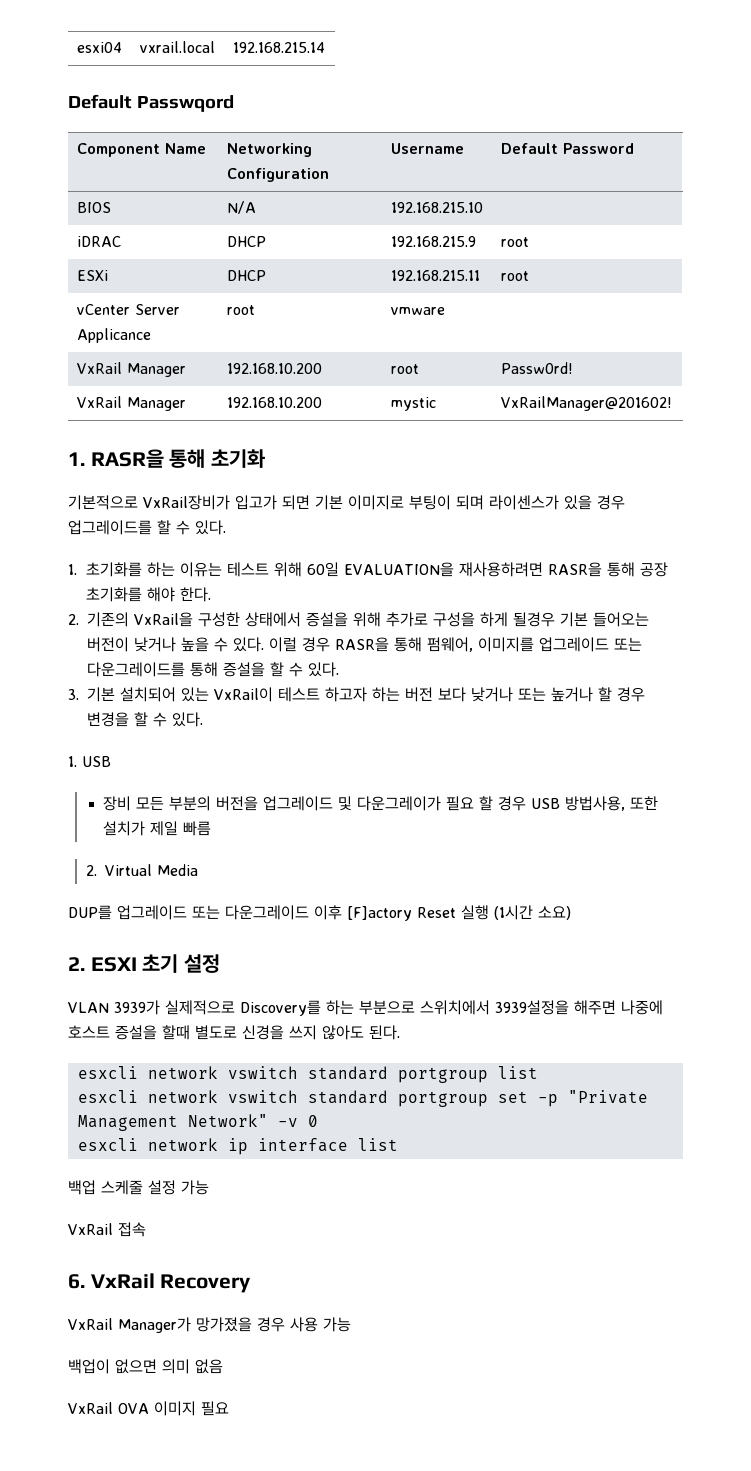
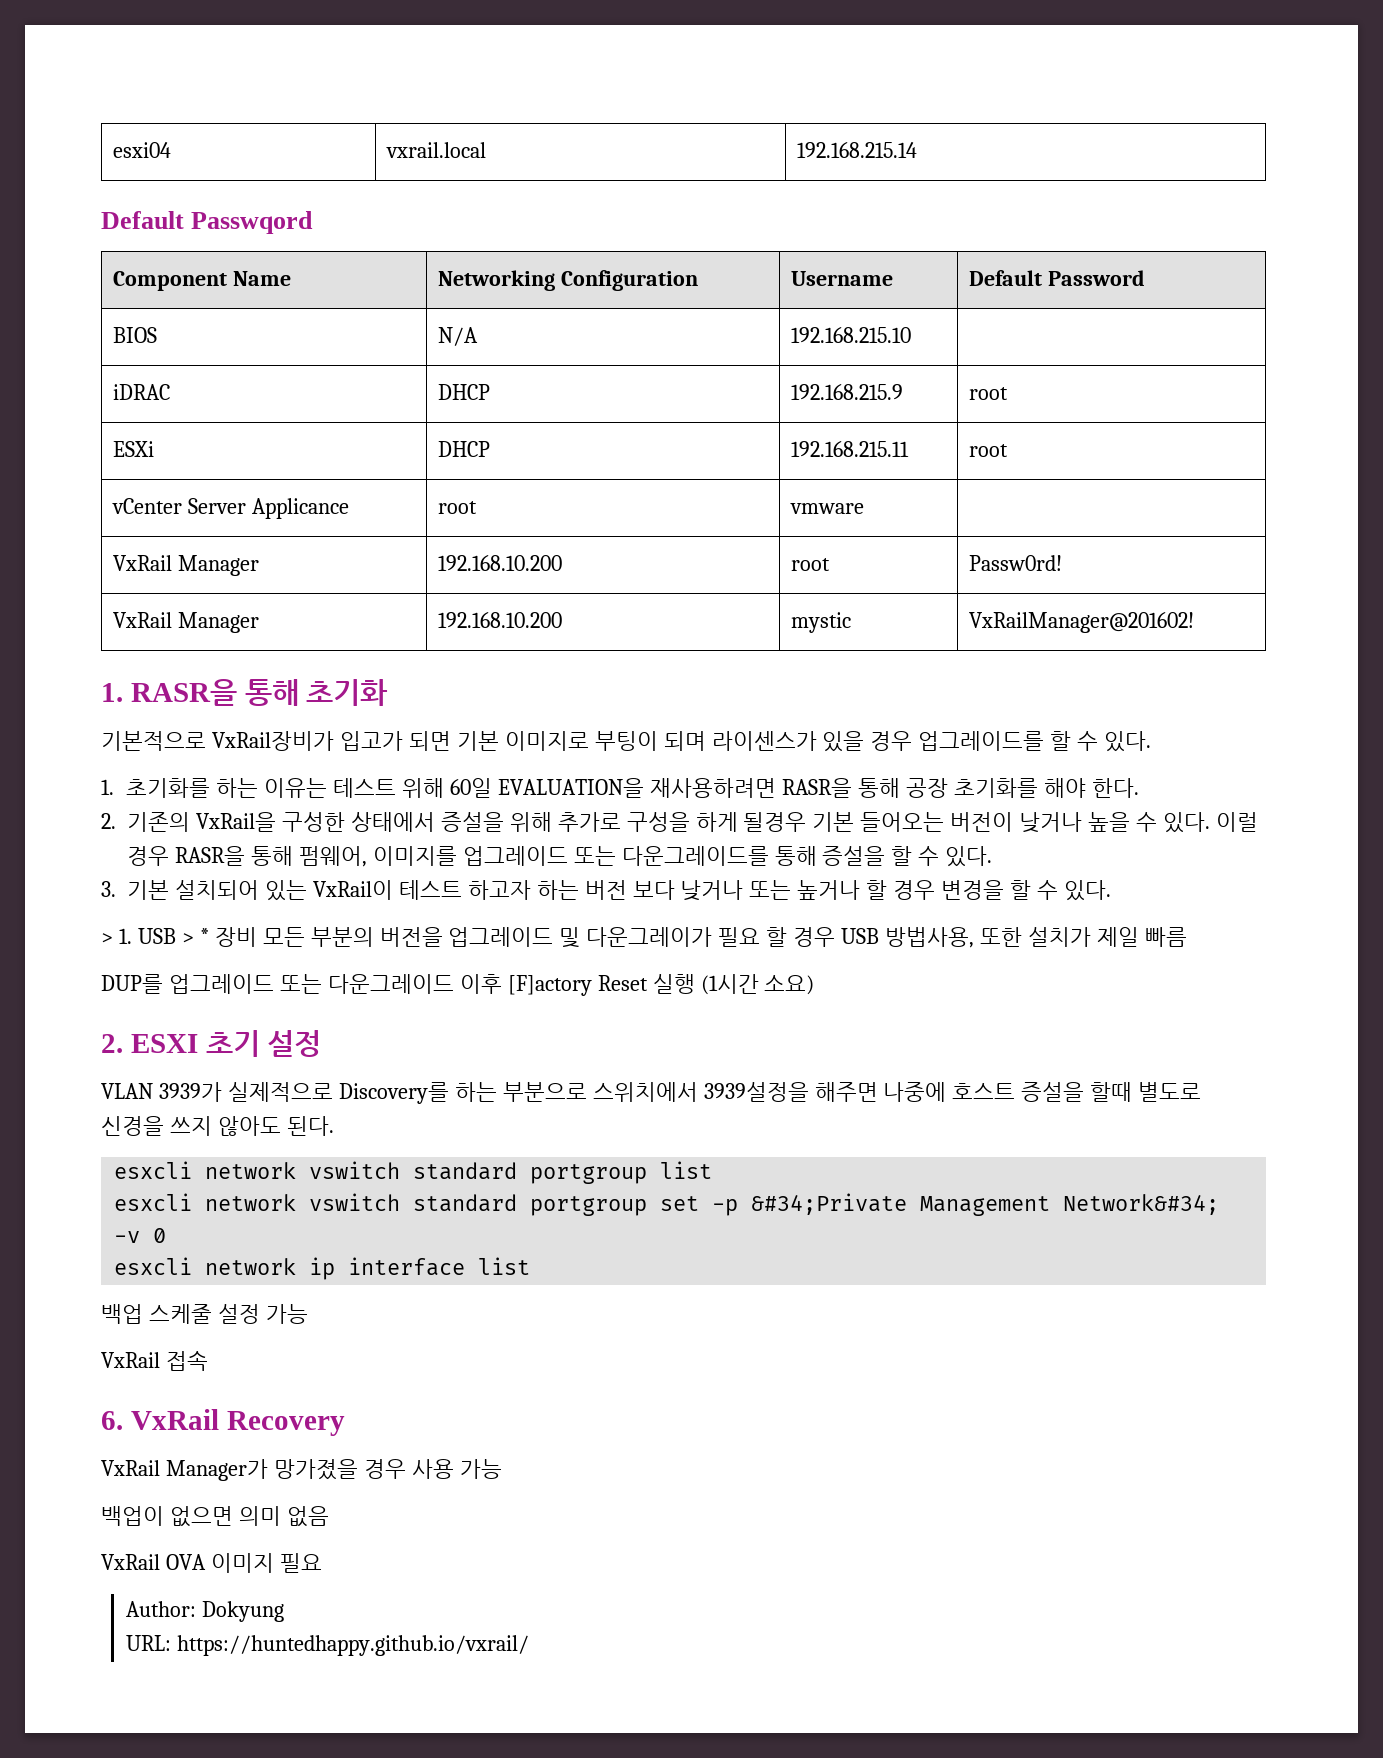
(203, 719) none -> [101,933,113,944] >
(111, 761) // -> [181,928,209,944] > *
[85,864,198,876] // 2. Virtual Media -> (1187, 937) none
[567,1090,648,1104] [77,1114,268,1131] "Private Management Network" -> [751,1193,1220,1216] &#34;Private Management Network&#34;
(229, 1408) none -> [126,1601,285,1622] [126,1635,530,1656] // Author: Dokyung // URL: https://huntedhappy.github.io/vxrail/

